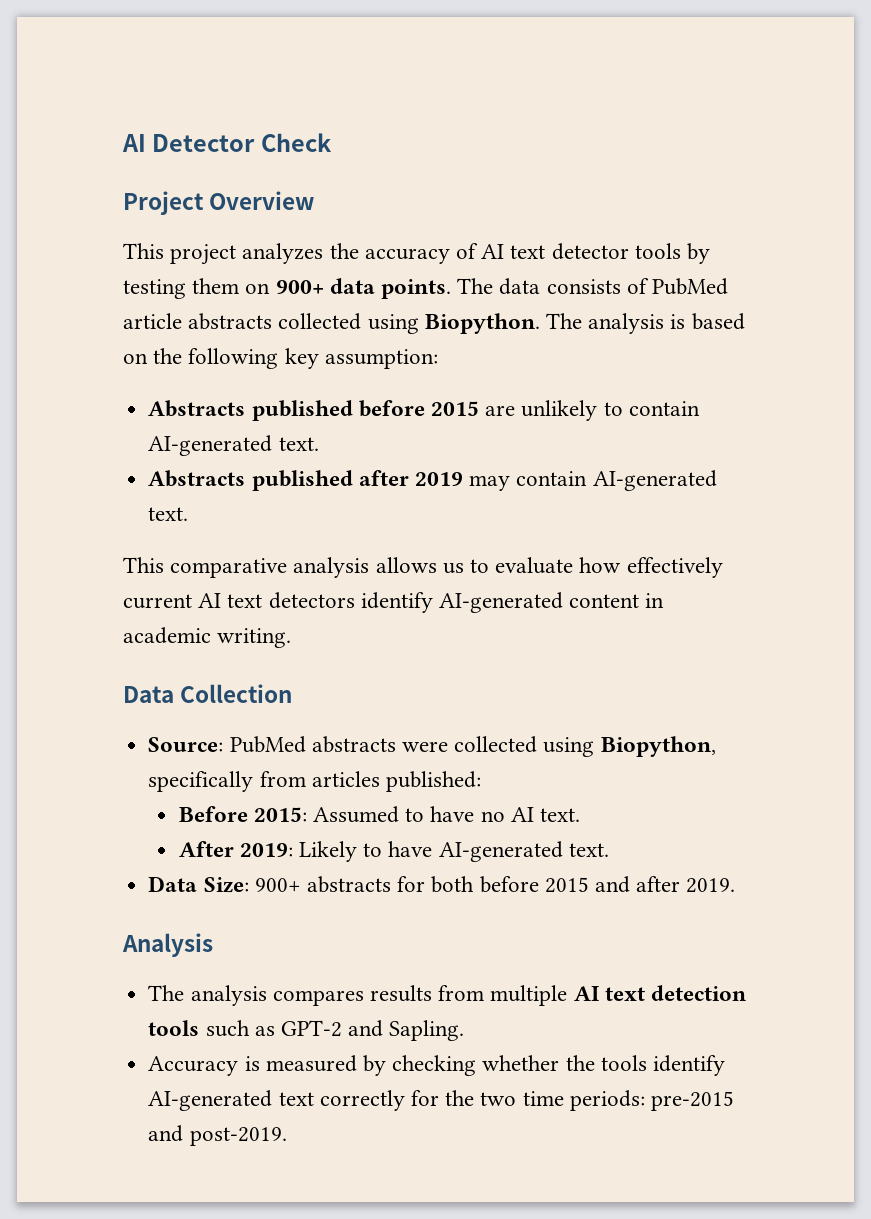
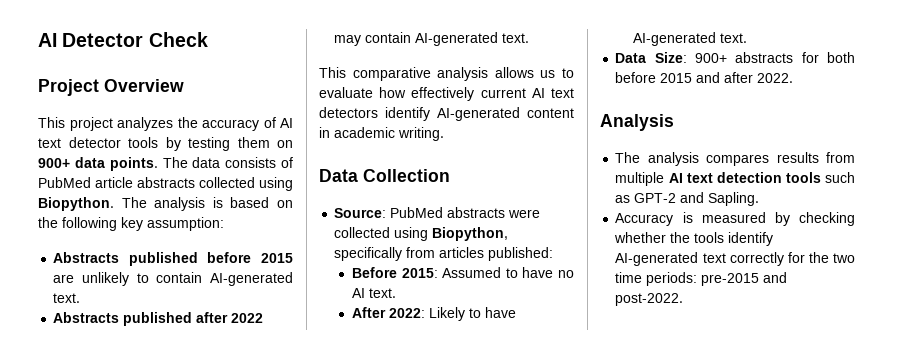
[414,472,463,486] 2019 -> [231,313,264,323] 2022
[239,843,293,857] 2019: -> [389,308,426,318] 2022:
[686,878,736,893] 2019. -> [757,73,794,83] 2022.
[189,1127,287,1146] post-2019. -> [615,293,684,306] post-2022.

